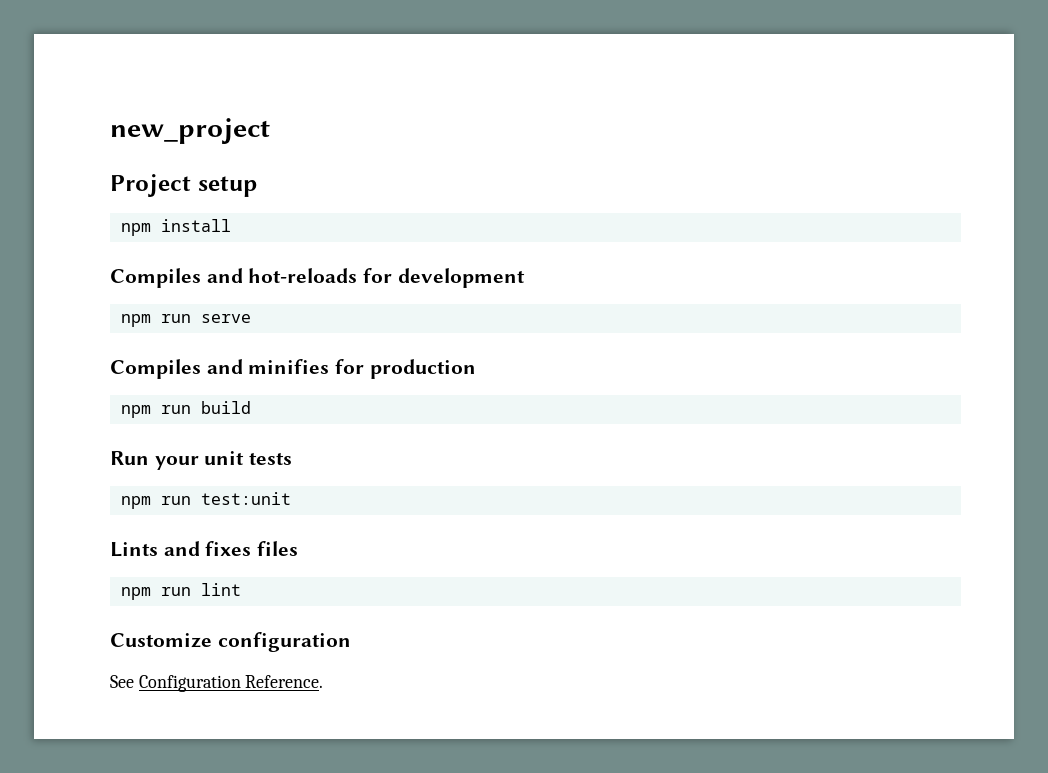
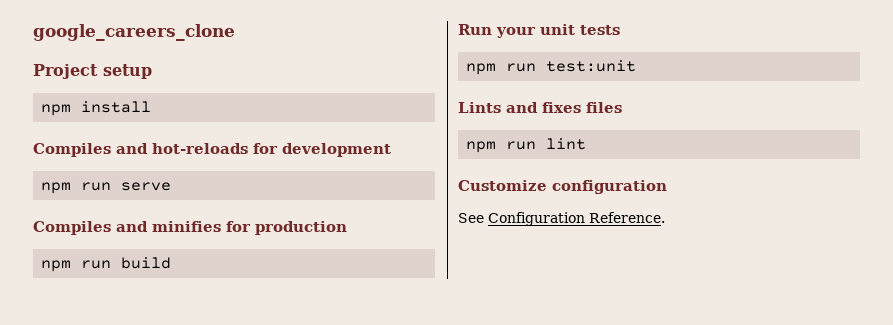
[110,118,270,144] new_project -> [33,24,235,41] google_careers_clone

